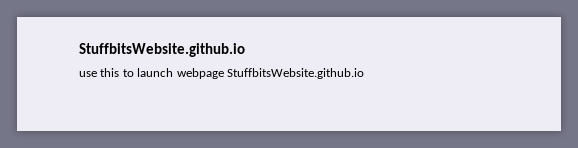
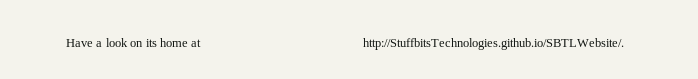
[79,43,245,57] [79,68,364,79] StuffbitsWebsite.github.io // use this to launch webpage StuffbitsWebsite.github.io -> [66,38,624,50] Have a look on its home at http://StuffbitsTechnologies.github.io/SBTLWebsite/.

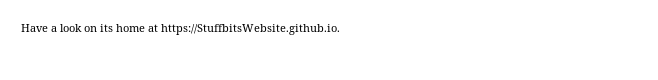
[363,38,624,50] http://StuffbitsTechnologies.github.io/SBTLWebsite/. -> [161,24,340,35] https://StuffbitsWebsite.github.io.

